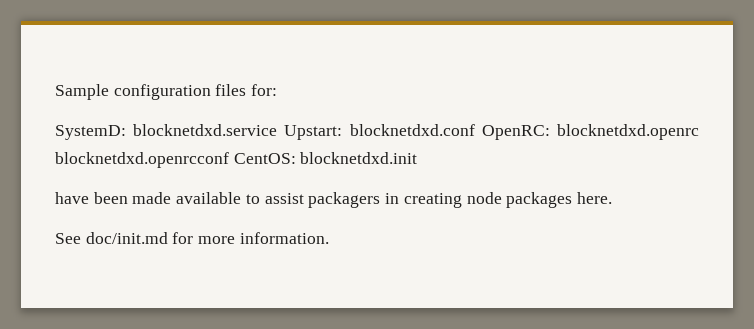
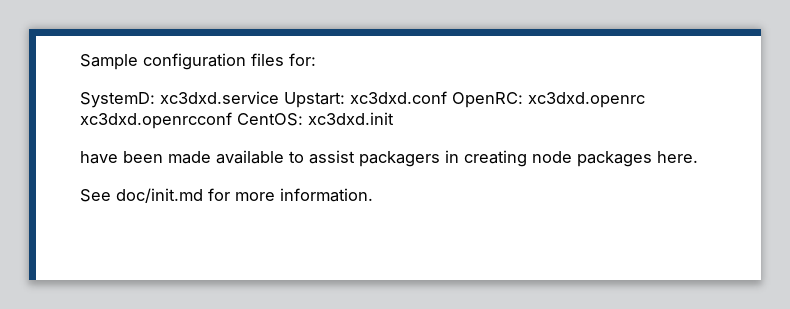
[133,124,699,140] [55,152,418,168] blocknetdxd.service Upstart: blocknetdxd.conf OpenRC: blocknetdxd.openrc blocknetdxd.openrcconf CentOS: blocknetdxd.init -> [160,91,645,108] [80,112,394,129] xc3dxd.service Upstart: xc3dxd.conf OpenRC: xc3dxd.openrc xc3dxd.openrcconf CentOS: xc3dxd.init

